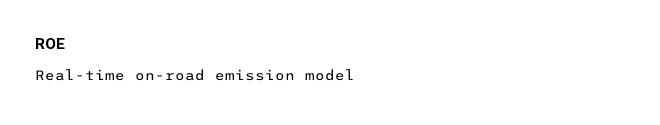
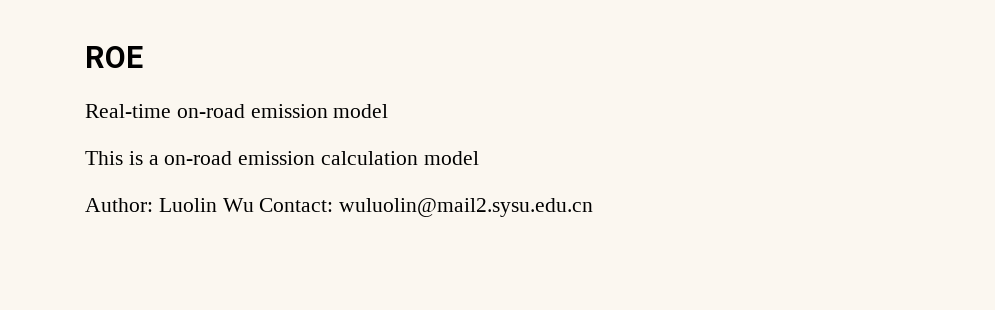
(355, 75) none -> [85,151,479,165] [85,198,594,217] // This is a on-road emission calculation model // Author: Luolin Wu Contact: wuluolin@mail2.sysu.edu.cn

